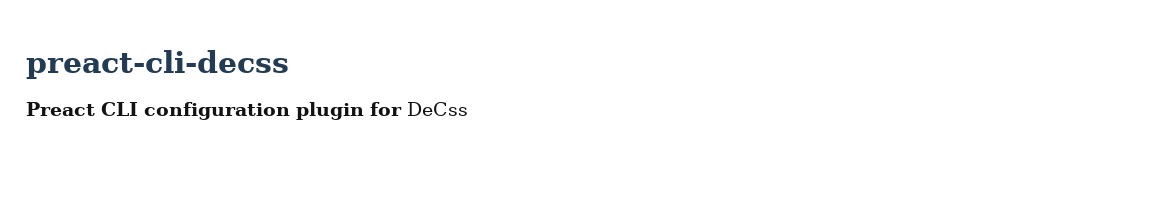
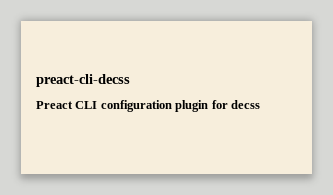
[407,102,468,116] DeCss -> [230,100,260,109] decss

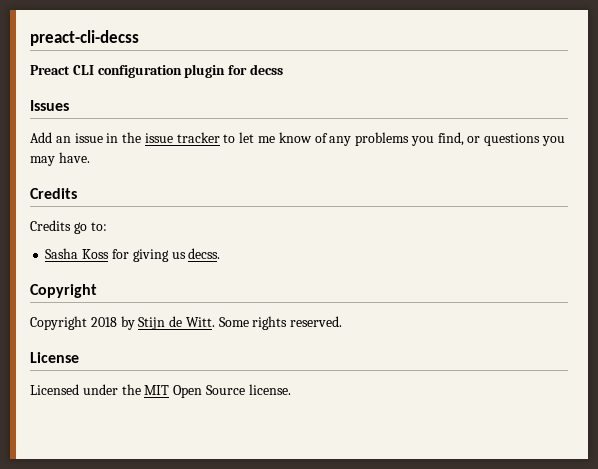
(260, 104) none -> [30,100,69,111] [30,132,566,146] [30,152,90,166] [30,188,77,199] [30,220,107,234] [45,248,221,262] [30,284,97,298] [30,316,343,330] [30,352,79,363] [30,384,291,398] // Issues // Add an issue in the issue tracker to let me know of any problems you find, or questions you may have. // Credits // Credits go to: // Sasha Koss for giving us decss. // Copyright // Copyright 2018 by Stijn de Witt. Some rights reserved. // License // Licensed under the MIT Open Source license.

